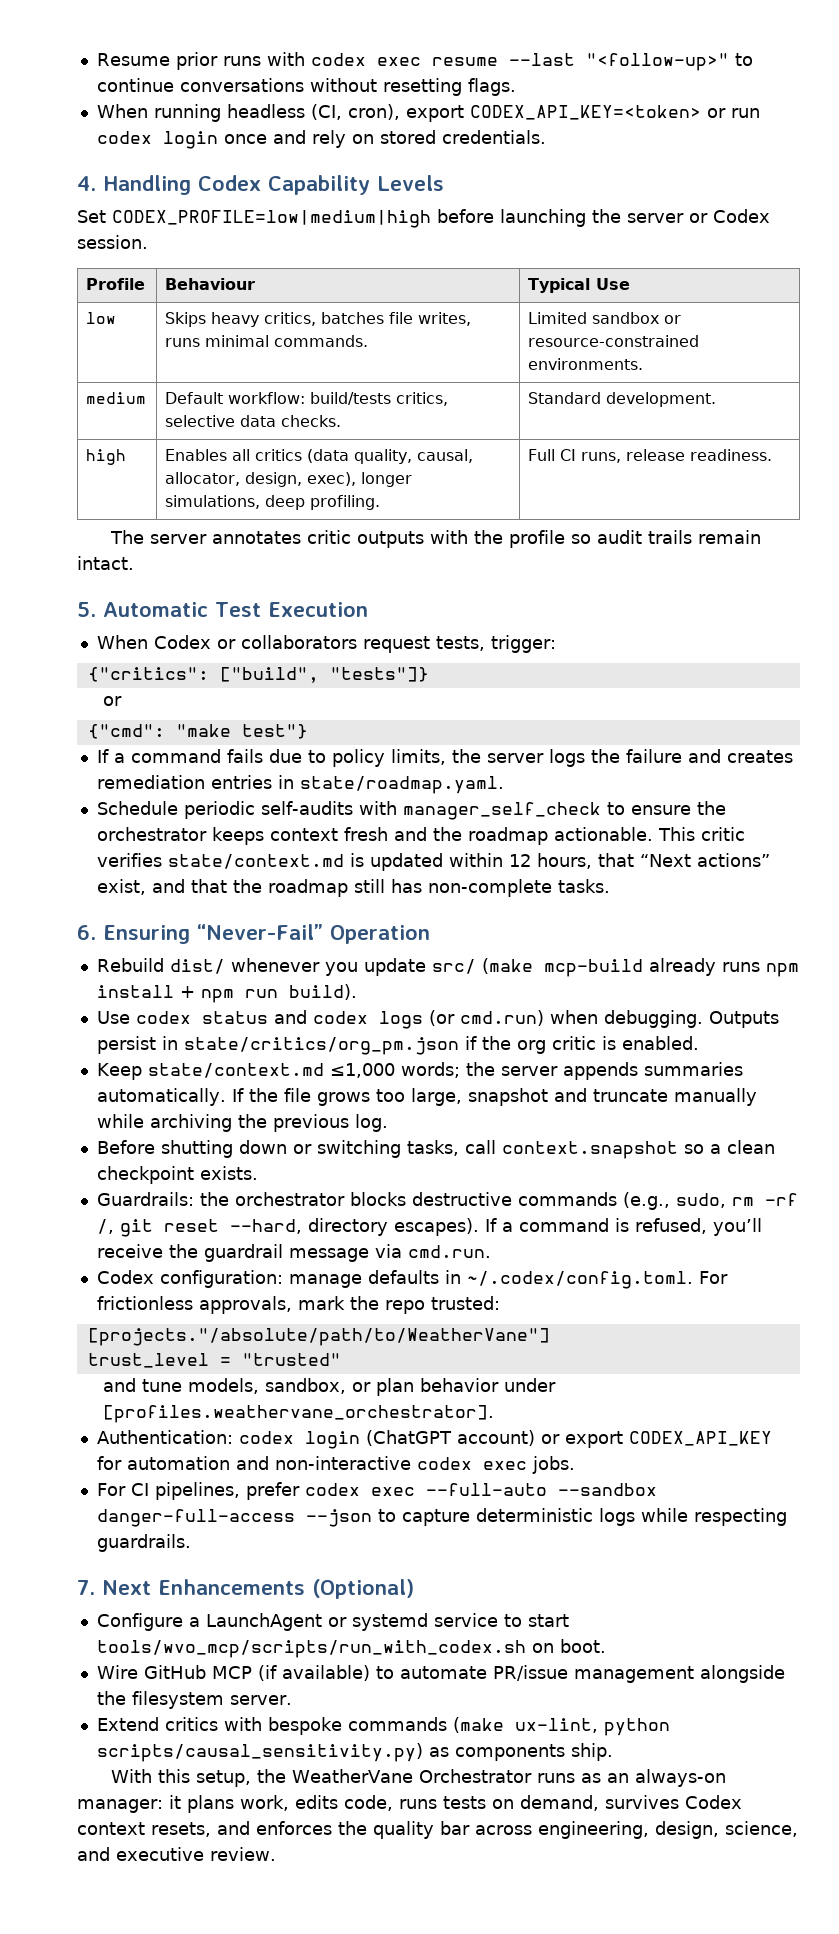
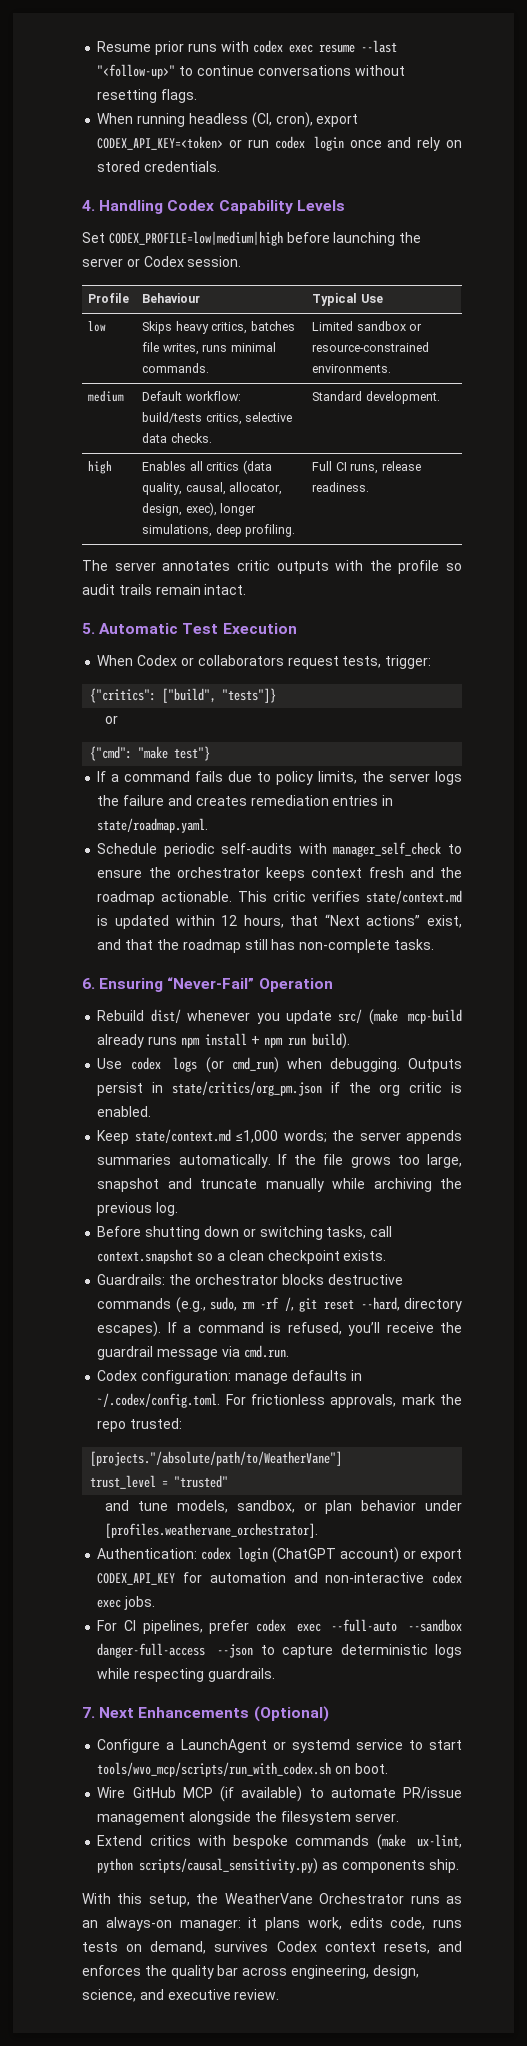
[201,1010,368,1024] status and codex -> (161, 1063) none
[459,1010,544,1026] cmd.run) -> [231,1057,279,1073] cmd_run)

